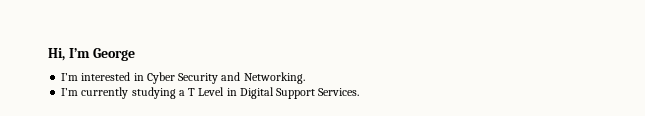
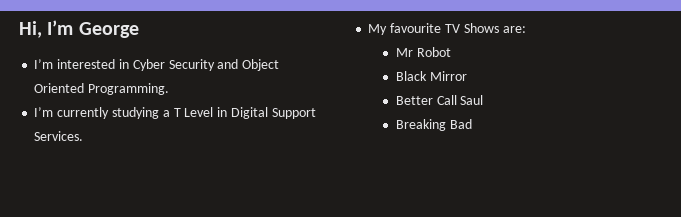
[243,72,305,84] Networking. -> [242,59,280,71] [34,83,170,95] Object Oriented Programming.
(360, 92) none -> [368,23,526,35] [395,47,451,57] [395,71,467,81] [395,95,484,105] [395,119,472,131] // My favourite TV Shows are: // Mr Robot // Black Mirror // Better Call Saul // Breaking Bad

